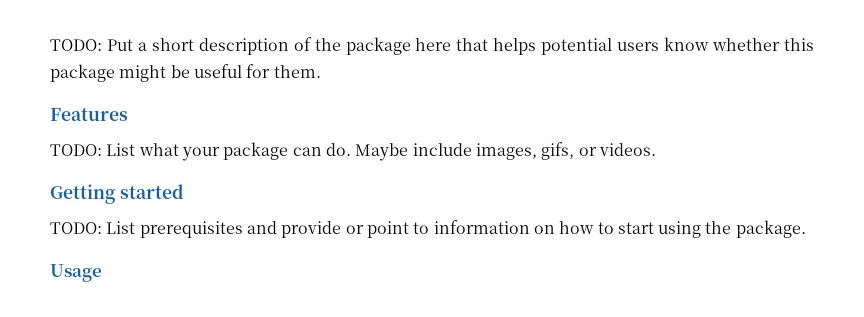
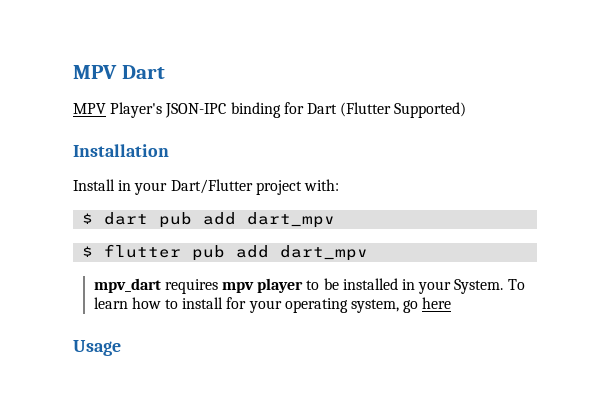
[50,37,815,55] [50,64,321,82] [50,108,128,121] [50,142,656,161] [50,184,184,204] [50,220,806,238] TODO: Put a short description of the package here that helps potential users know whether this package might be useful for them. // Features // TODO: List what your package can do. Maybe include images, gifs, or videos. // Getting started // TODO: List prerequisites and provide or point to information on how to start using the package. -> [73,65,165,79] [73,102,467,118] [73,144,169,157] [73,179,339,195] [82,212,336,228] [82,244,369,261] [93,278,525,294] [93,297,452,313] MPV Dart // MPV Player's JSON-IPC binding for Dart (Flutter Supported) // Installation // Install in your Dart/Flutter project with: // $ dart pub add dart_mpv // $ flutter pub add dart_mpv // mpv_dart requires mpv player to be installed in your System. To learn how to install for your operating system, go here

